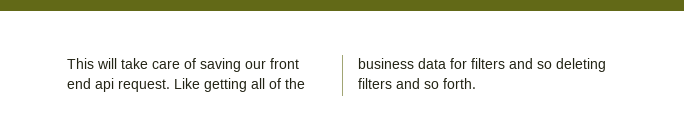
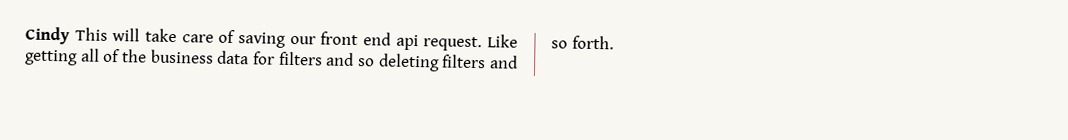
(67, 63) none -> [25,26,70,45] Cindy

